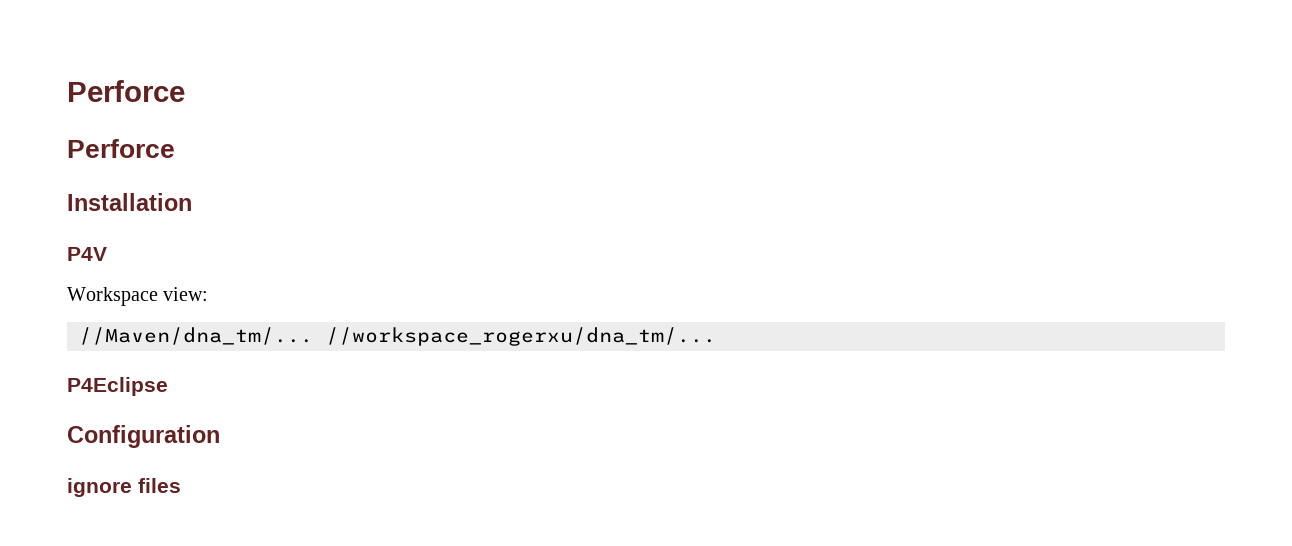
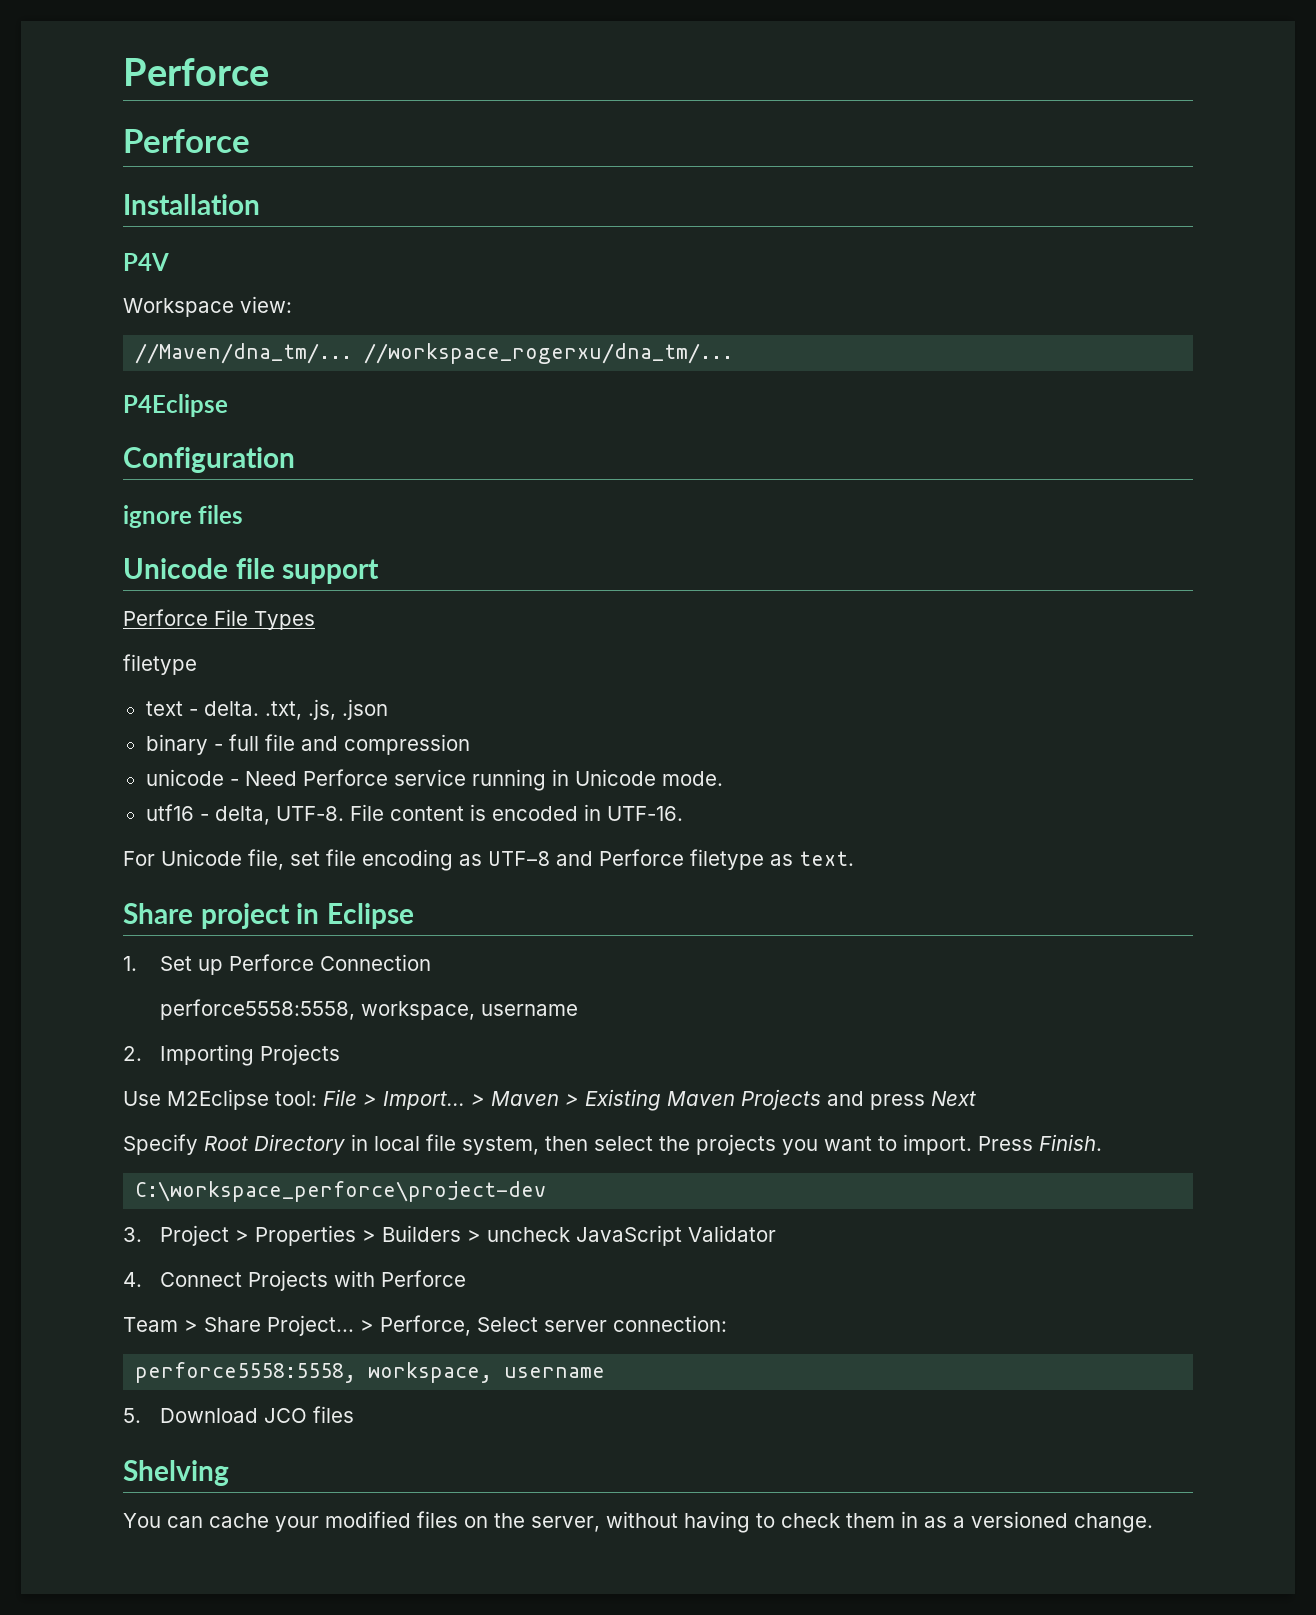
(181, 485) none -> [123,558,380,584] [123,609,315,630] [123,654,197,675] [145,699,388,720] [145,734,470,755] [145,769,723,791] [145,804,683,825] [123,849,854,871] [123,903,414,929] [123,954,432,975] [160,999,579,1020] [123,1044,341,1066] [123,1089,976,1111] [123,1134,1102,1155] [135,1181,547,1202] [123,1225,777,1246] [123,1270,467,1291] [123,1315,727,1336] [135,1362,606,1383] [123,1406,355,1423] [123,1460,229,1486] [123,1511,1153,1533] // Unicode file support // Perforce File Types // filetype // text - delta. .txt, .js, .json // binary - full file and compression // unicode - Need Perforce service running in Unicode mode. // utf16 - delta, UTF-8. File content is encoded in UTF-16. // For Unicode file, set file encoding as UTF-8 and Perforce filetype as text. // Share project in Eclipse // 1. Set up Perforce Connection // perforce5558:5558, workspace, username // 2. Importing Projects // Use M2Eclipse tool: File > Import... > Maven > Existing Maven Projects and press Next // Specify Root Directory in local file system, then select the projects you want to import. Press Finish. // C:\workspace_perforce\project-dev // 3. Project > Properties > Builders > uncheck JavaScript Validator // 4. Connect Projects with Perforce // Team > Share Project... > Perforce, Select server connection: // perforce5558:5558, workspace, username // 5. Download JCO files // Shelving // You can cache your modified files on the server, without having to check them in as a versioned change.

